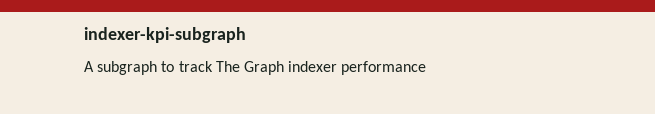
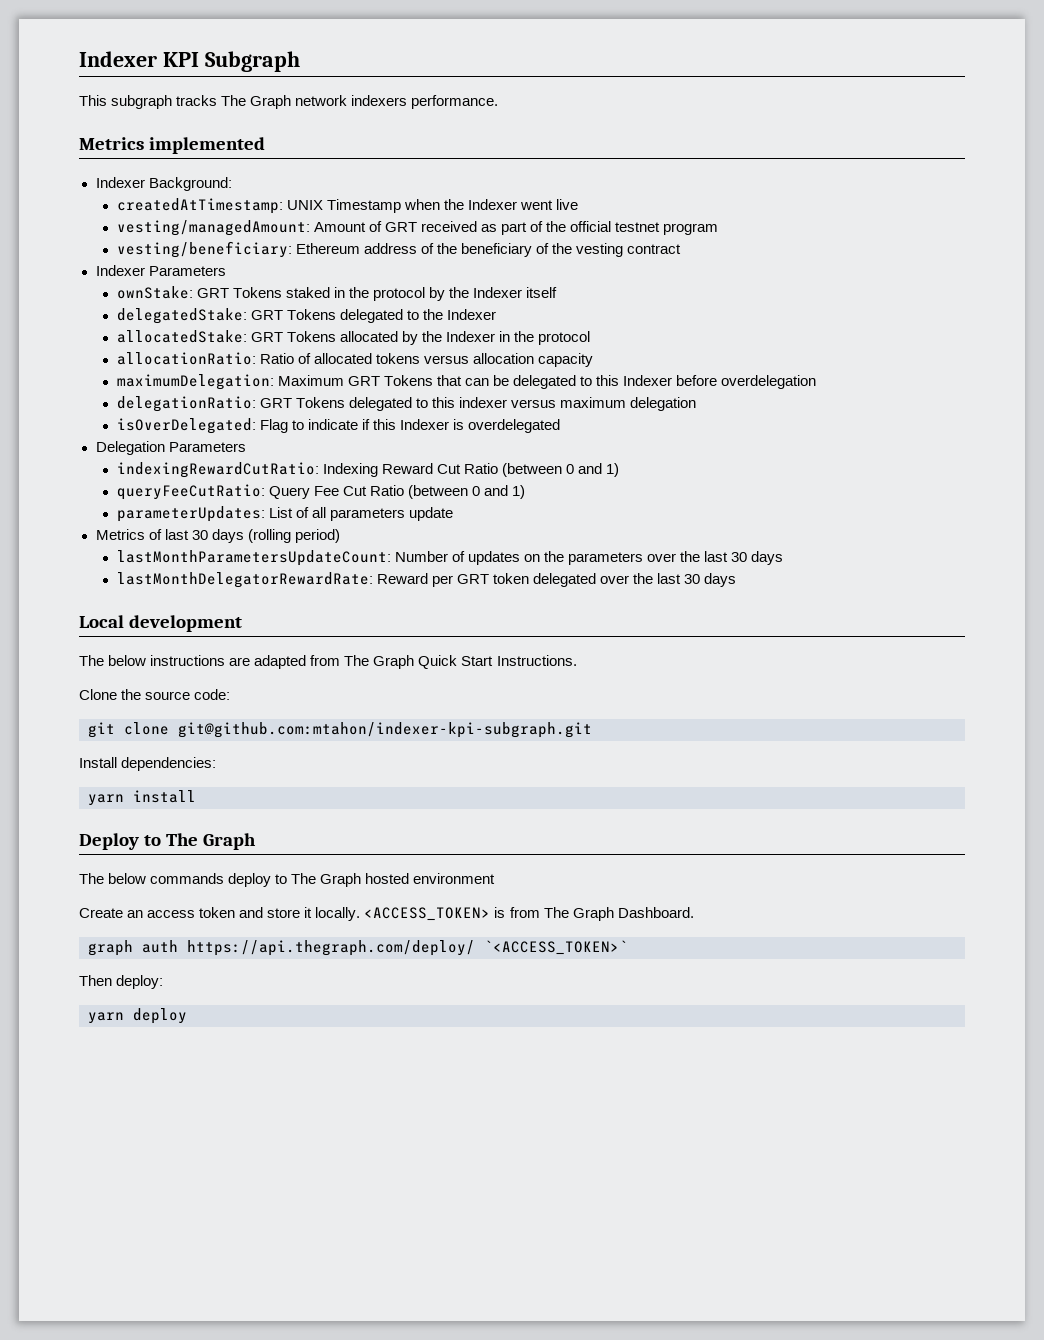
[84,27,246,43] [84,61,427,75] indexer-kpi-subgraph // A subgraph to track The Graph indexer performance -> [79,51,300,72] [79,95,499,109] [79,137,266,154] [95,177,232,191] [116,198,579,214] [116,220,719,236] [116,241,682,258] [95,265,226,276] [116,286,558,301] [116,308,496,324] [116,330,591,345] [116,352,594,367] [116,374,817,390] [116,396,697,412] [116,418,561,434] [95,441,246,455] [116,462,620,478] [116,484,526,500] [116,506,453,522] [95,529,340,543] [116,550,784,566] [116,572,737,588] [79,615,243,632] [79,655,577,669] [79,689,231,700] [88,722,592,738] [79,757,217,771] [88,790,196,806] [79,833,257,850] [79,873,496,887] [79,907,694,921] [88,940,628,956] [79,975,164,989] [88,1008,187,1024] Indexer KPI Subgraph // This subgraph tracks The Graph network indexers performance. // Metrics implemented // Indexer Background: // createdAtTimestamp: UNIX Timestamp when the Indexer went live // vesting/managedAmount: Amount of GRT received as part of the official testnet program // vesting/beneficiary: Ethereum address of the beneficiary of the vesting contract // Indexer Parameters // ownStake: GRT Tokens staked in the protocol by the Indexer itself // delegatedStake: GRT Tokens delegated to the Indexer // allocatedStake: GRT Tokens allocated by the Indexer in the protocol // allocationRatio: Ratio of allocated tokens versus allocation capacity // maximumDelegation: Maximum GRT Tokens that can be delegated to this Indexer before overdelegation // delegationRatio: GRT Tokens delegated to this indexer versus maximum delegation // isOverDelegated: Flag to indicate if this Indexer is overdelegated // Delegation Parameters // indexingRewardCutRatio: Indexing Reward Cut Ratio (between 0 and 1) // queryFeeCutRatio: Query Fee Cut Ratio (between 0 and 1) // parameterUpdates: List of all parameters update // Metrics of last 30 days (rolling period) // lastMonthParametersUpdateCount: Number of updates on the parameters over the last 30 days // lastMonthDelegatorRewardRate: Reward per GRT token delegated over the last 30 days // Local development // The below instructions are adapted from The Graph Quick Start Instructions. // Clone the source code: // git clone git@github.com:mtahon/indexer-kpi-subgraph.git // Install dependencies: // yarn install // Deploy to The Graph // The below commands deploy to The Graph hosted environment // Create an access token and store it locally. <ACCESS_TOKEN> is from The Graph Dashboard. // graph auth https://api.thegraph.com/deploy/ `<ACCESS_TOKEN>` // Then deploy: // yarn deploy

